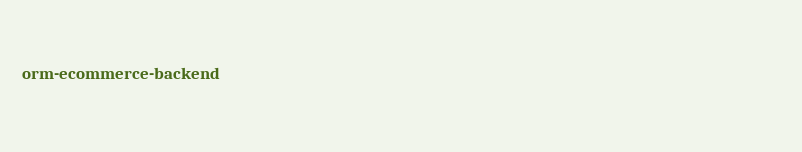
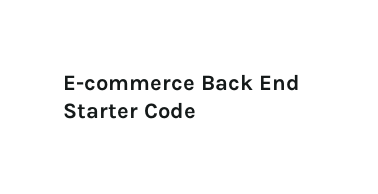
[22,67,220,79] orm-ecommerce-backend -> [63,74,300,91] [63,102,196,119] E-commerce Back End Starter Code

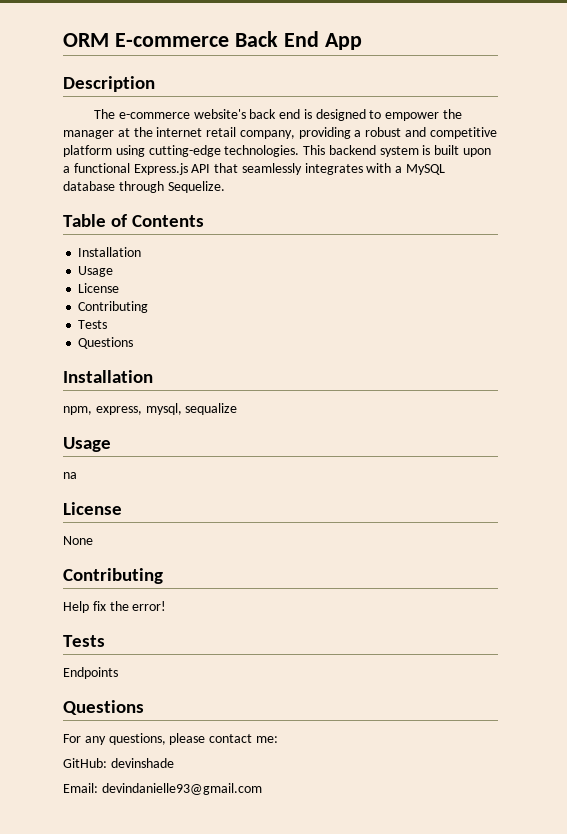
(63, 83) none -> [63,33,109,47] ORM
[63,102,196,119] Starter Code -> [324,33,362,50] [63,76,155,92] [93,109,462,121] [63,127,497,139] [63,145,492,157] [63,163,446,175] [63,181,225,193] [63,214,205,227] [78,247,142,257] [78,266,114,277] [78,283,120,293] [78,301,149,313] [78,320,108,329] [78,337,134,349] [63,370,153,383] [63,403,238,415] [63,437,111,452] [63,472,77,479] [63,502,122,515] [63,536,93,545] [63,568,163,584] [63,601,167,613] [63,635,105,647] [63,667,118,679] [63,700,144,715] [63,733,278,745] [63,758,174,768] [63,783,262,795] App // Description // The e-commerce website's back end is designed to empower the manager at the internet retail company, providing a robust and competitive platform using cutting-edge technologies. This backend system is built upon a functional Express.js API that seamlessly integrates with a MySQL database through Sequelize. // Table of Contents // Installation // Usage // License // Contributing // Tests // Questions // Installation // npm, express, mysql, sequalize // Usage // na // License // None // Contributing // Help fix the error! // Tests // Endpoints // Questions // For any questions, please contact me: // GitHub: devinshade // Email: devindanielle93@gmail.com

